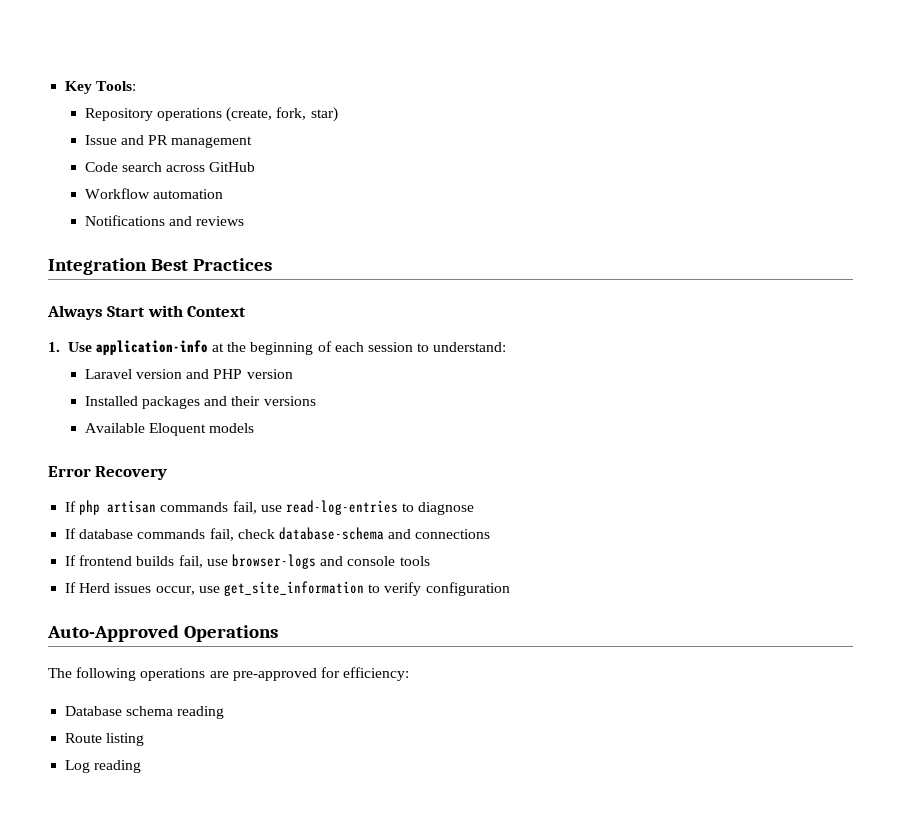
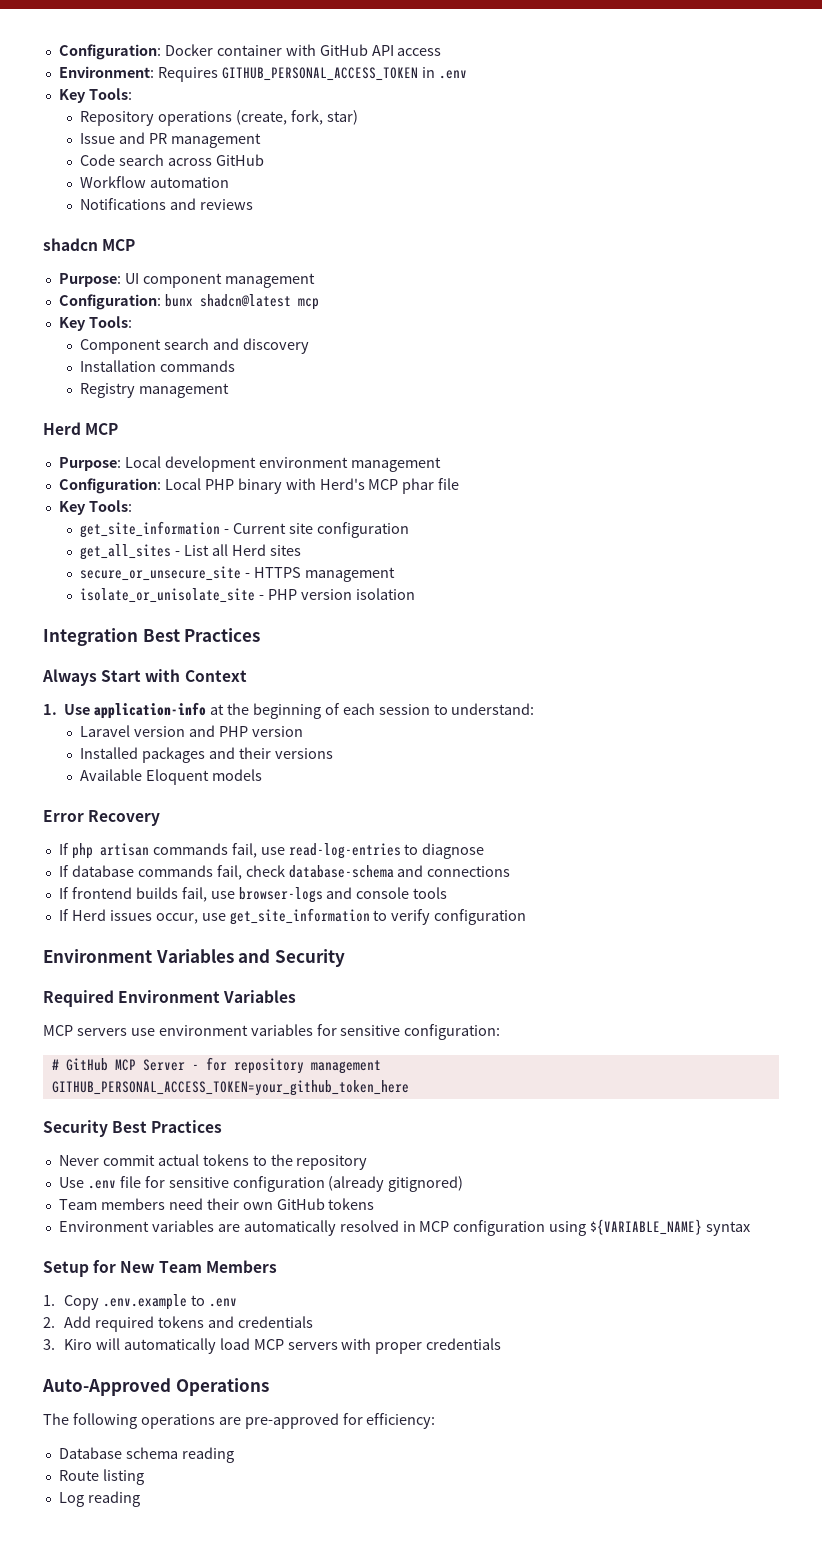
(65, 87) none -> [58,44,442,60] [58,66,467,82] Configuration: Docker container with GitHub API access // Environment: Requires GITHUB_PERSONAL_ACCESS_TOKEN in .env //
(245, 221) none -> [43,238,136,251] [58,273,315,288] [58,294,319,310] [58,316,132,331] [79,338,309,354] [79,360,235,372] [79,383,229,398] [43,422,119,435] [58,456,441,472] [58,478,460,494] [58,500,132,515] [79,521,409,538] [79,544,301,560] [79,566,395,582] [79,588,415,603] // shadcn MCP // Purpose: UI component management // Configuration: bunx shadcn@latest mcp // Key Tools: // Component search and discovery // Installation commands // Registry management // Herd MCP // Purpose: Local development environment management // Configuration: Local PHP binary with Herd's MCP phar file // Key Tools: // get_site_information - Current site configuration // get_all_sites - List all Herd sites // secure_or_unsecure_site - HTTPS management // isolate_or_unisolate_site - PHP version isolation
(510, 589) none -> [43,949,345,967] [43,990,297,1007] [43,1024,501,1040] [51,1057,381,1074] [51,1080,409,1096] [43,1120,223,1137] [58,1154,368,1170] [58,1176,464,1192] [58,1198,375,1210] [58,1219,751,1236] [43,1260,277,1277] [43,1294,237,1310] [43,1316,313,1332] [43,1338,502,1354] // Environment Variables and Security // Required Environment Variables // MCP servers use environment variables for sensitive configuration: // # GitHub MCP Server - for repository management // GITHUB_PERSONAL_ACCESS_TOKEN=your_github_token_here // Security Best Practices // Never commit actual tokens to the repository // Use .env file for sensitive configuration (already gitignored) // Team members need their own GitHub tokens // Environment variables are automatically resolved in MCP configuration using ${VARIABLE_NAME} syntax // Setup for New Team Members // 1. Copy .env.example to .env // 2. Add required tokens and credentials // 3. Kiro will automatically load MCP servers with proper credentials

